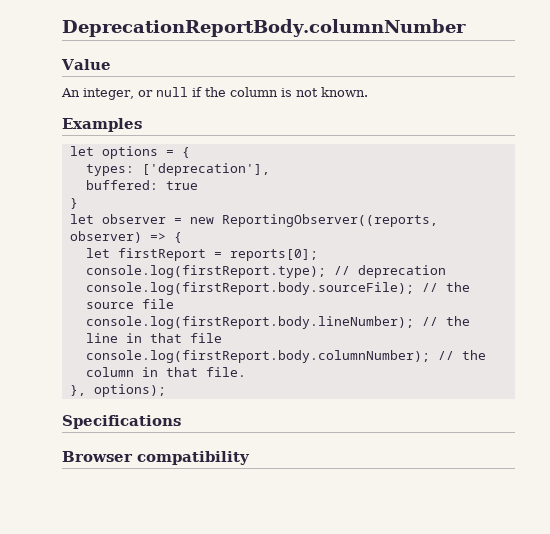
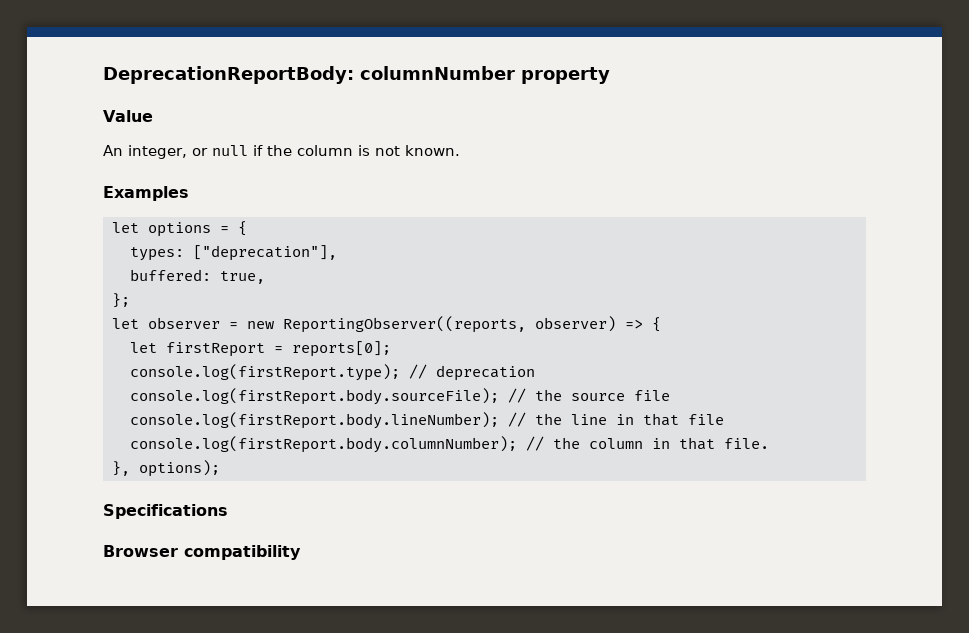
[62,19,466,37] DeprecationReportBody.columnNumber -> [103,66,610,84] DeprecationReportBody: columnNumber property
[141,163,270,176] ['deprecation'], -> [192,245,337,261] ["deprecation"],
[165,181,198,190] [69,198,78,209] true // } -> [219,271,265,284] [111,293,130,308] true, // };

